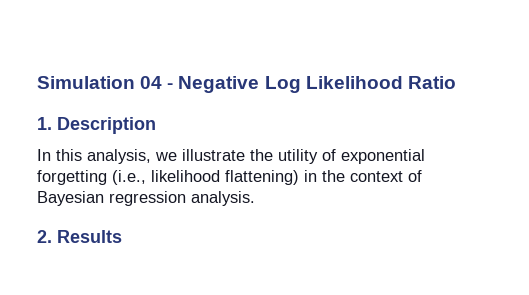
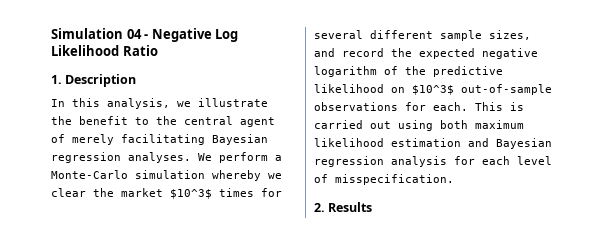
[278,149,425,164] [37,170,422,185] [37,191,255,206] utility of exponential forgetting (i.e., likelihood flattening) in the context of Bayesian regression analysis. -> [79,116,275,127] [51,134,268,145] [51,152,282,163] [51,170,282,181] [51,188,282,199] [314,30,531,41] [314,48,538,59] [314,66,503,77] [314,84,552,95] [314,102,524,111] [314,120,524,131] [314,138,552,149] [314,156,552,167] [314,174,454,185] benefit to the central agent of merely facilitating Bayesian regression analyses. We perform a Monte-Carlo simulation whereby we clear the market $10^3$ times for several different sample sizes, and record the expected negative logarithm of the predictive likelihood on $10^3$ out-of-sample observations for each. This is carried out using both maximum likelihood estimation and Bayesian regression analysis for each level of misspecification.

